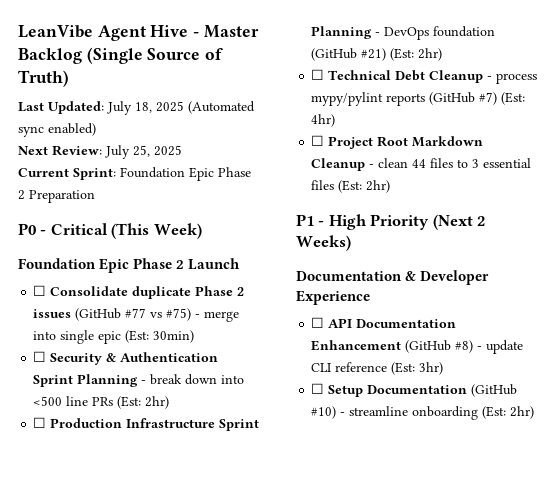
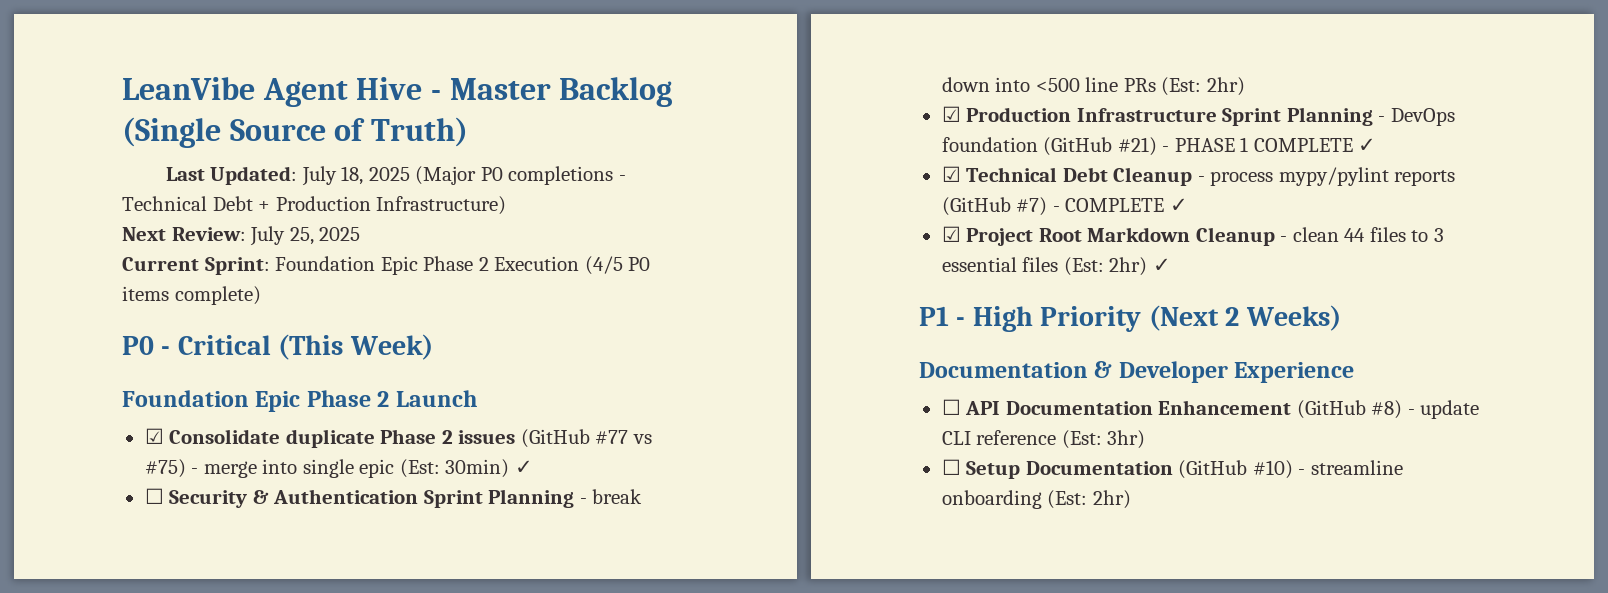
[188,101,255,114] [18,123,96,137] (Automated sync enabled) -> [415,166,626,185] [122,196,507,215] (Major P0 completions - Technical Debt + Production Infrastructure)
[29,190,95,203] Preparation -> [494,256,651,275] [122,286,261,305] Execution (4/5 P0 items complete)
[33,285,47,296] ☐ -> [144,428,164,444] ☑
(195, 336) none -> [514,460,533,474] ✓
[33,417,47,428] ☐ -> [941,106,961,122] ☑
[390,48,443,61] [311,69,325,80] (Est: 2hr) // ☐ -> [1162,137,1377,152] [941,166,961,182] - PHASE 1 COMPLETE ✓ // ☑
[501,92,526,105] [311,114,336,127] [311,135,325,146] (Est: 4hr) // ☐ -> [1052,198,1188,212] [941,226,961,242] - COMPLETE ✓ // ☑
(391, 186) none -> [1152,258,1171,272] ✓

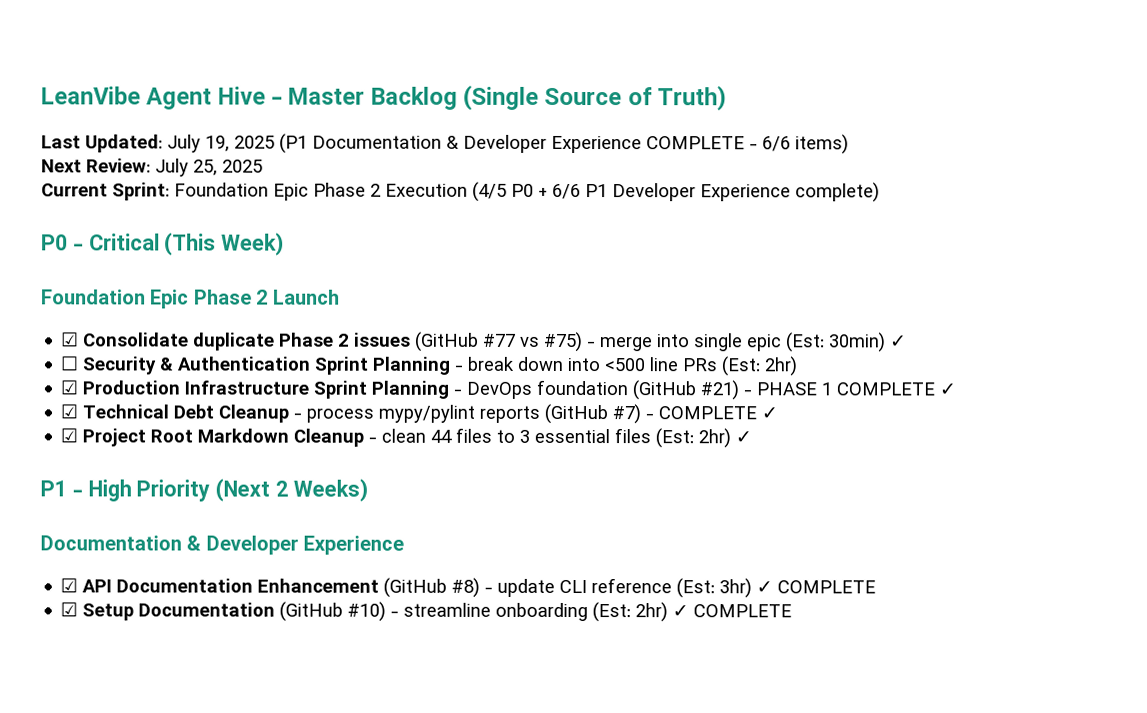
[341,166,626,185] [122,196,507,215] 18, 2025 (Major P0 completions - Technical Debt + Production Infrastructure) -> [205,133,849,155] 19, 2025 (P1 Documentation & Developer Experience COMPLETE - 6/6 items)
[122,286,169,301] items -> [538,183,791,202] + 6/6 P1 Developer Experience
[941,399,961,415] ☐ -> [60,578,79,593] ☑
[941,459,961,475] // ☐ -> [756,580,877,594] [60,602,79,617] ✓ COMPLETE // ☑
(1131, 499) none -> [672,604,793,618] ✓ COMPLETE

